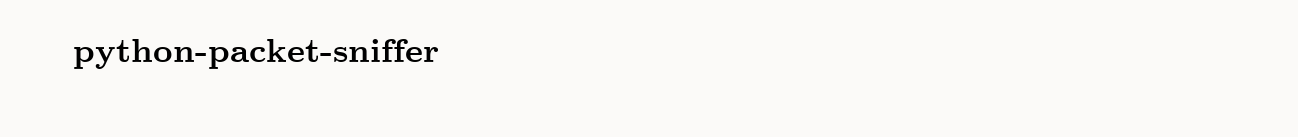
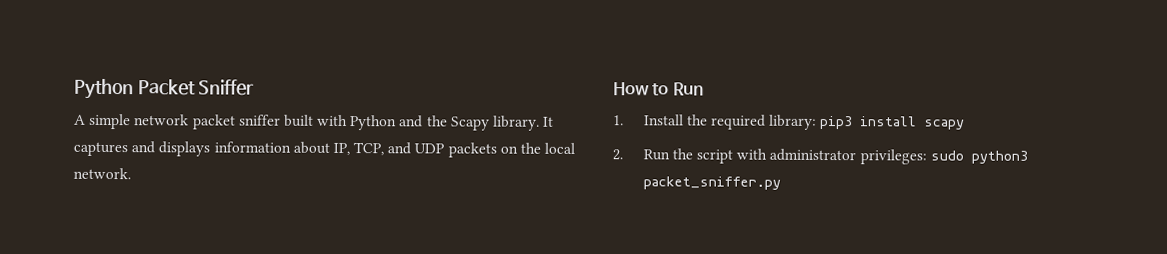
[73,39,439,69] python-packet-sniffer -> [74,78,255,100] [74,113,555,131] [73,141,576,158] [73,167,131,180] [613,82,704,96] [613,114,966,130] [612,148,1028,165] [642,176,781,190] Python Packet Sniffer // A simple network packet sniffer built with Python and the Scapy library. It captures and displays information about IP, TCP, and UDP packets on the local network. // How to Run // 1. Install the required library: pip3 install scapy // 2. Run the script with administrator privileges: sudo python3 packet_sniffer.py

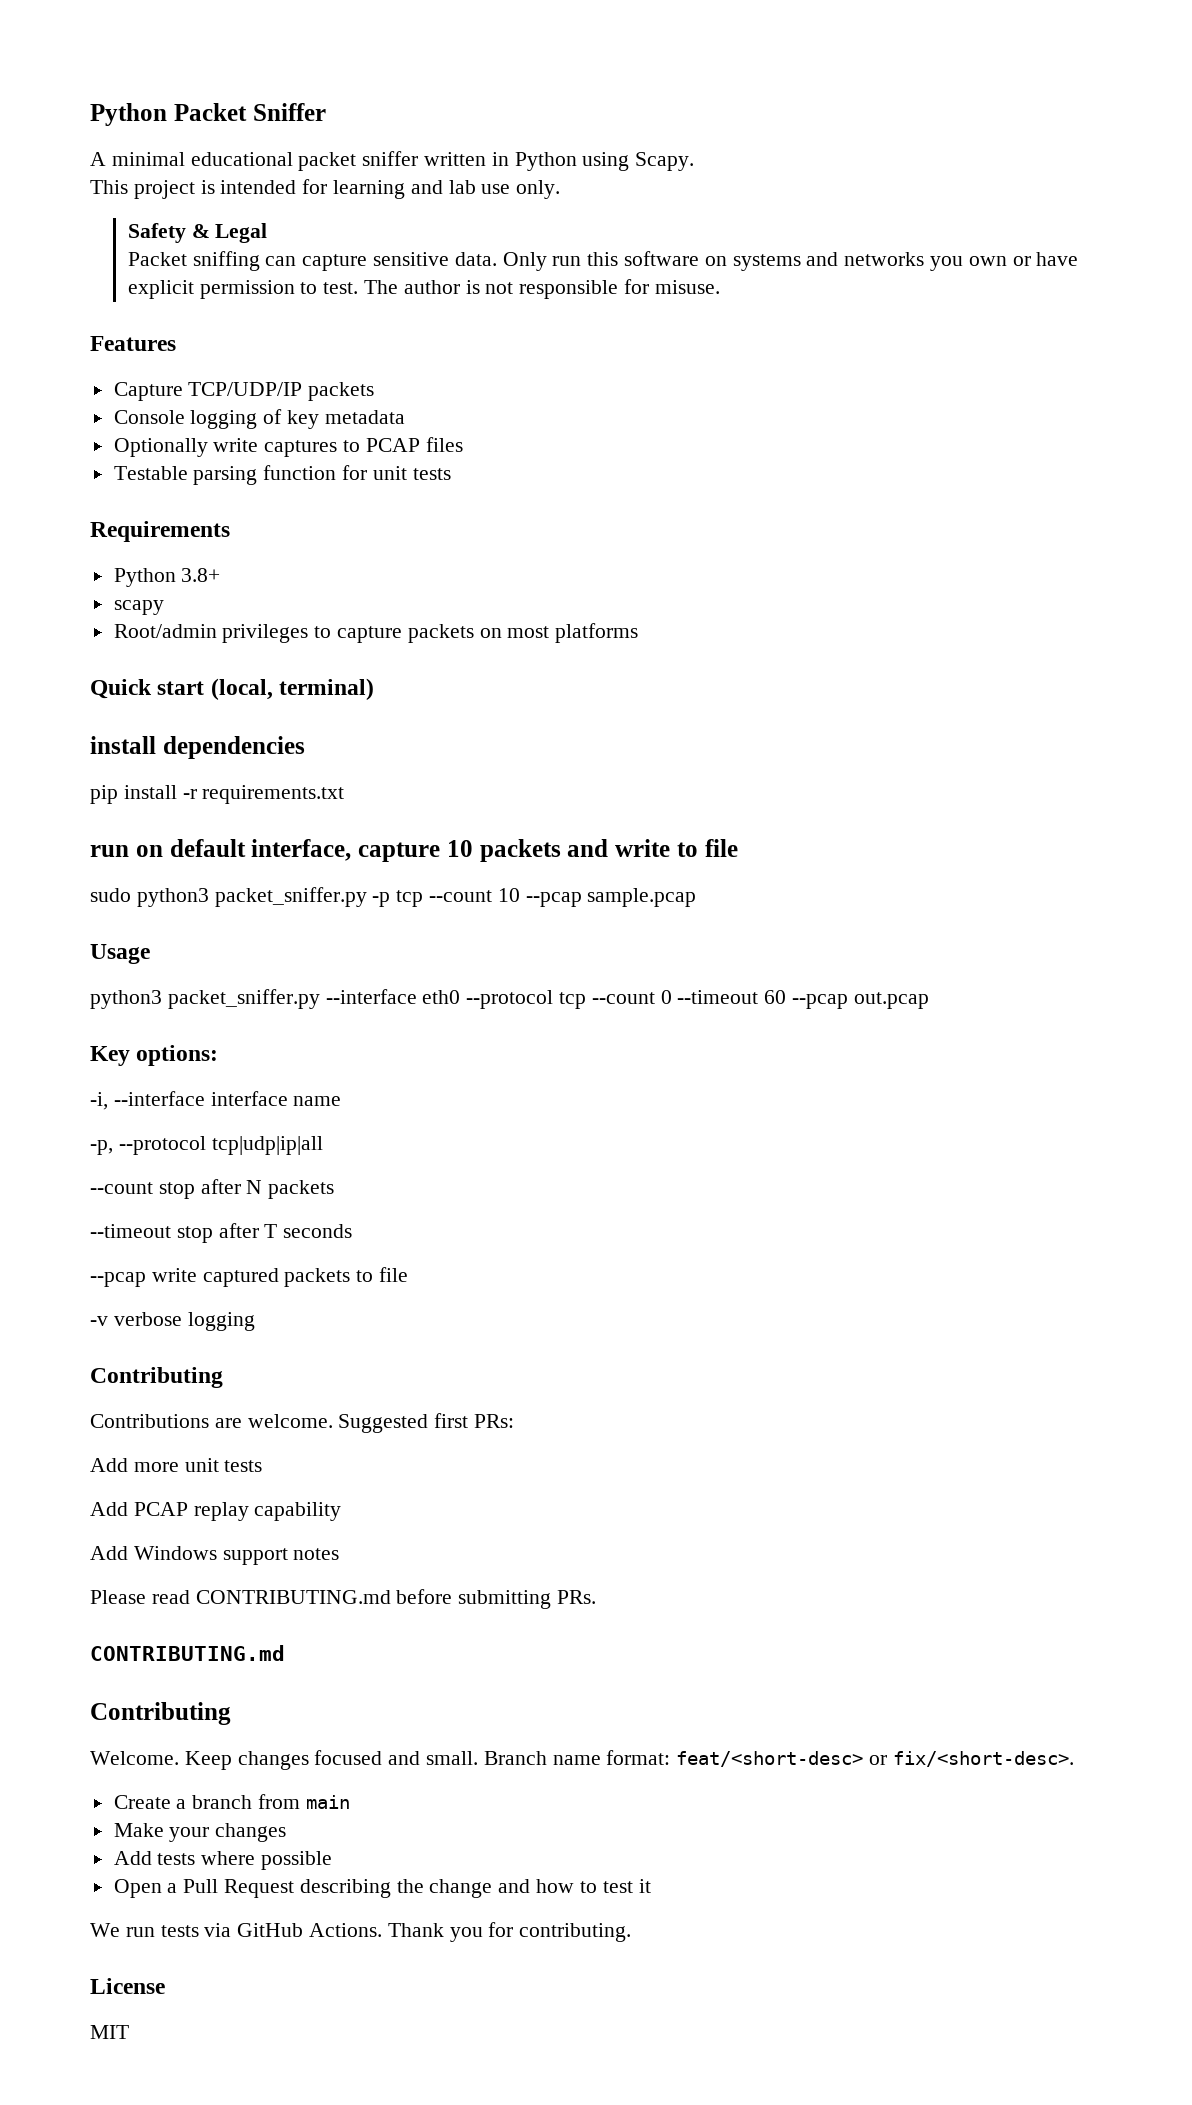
[88,113,555,131] [73,141,576,158] [73,167,131,180] [613,82,704,96] [613,114,966,130] [612,148,1028,165] [642,176,781,190] simple network packet sniffer built with Python and the Scapy library. It captures and displays information about IP, TCP, and UDP packets on the local network. // How to Run // 1. Install the required library: pip3 install scapy // 2. Run the script with administrator privileges: sudo python3 packet_sniffer.py -> [111,151,695,171] [90,179,561,199] [127,223,268,243] [127,251,1079,271] [127,279,720,299] [90,336,176,351] [113,382,375,401] [113,409,405,429] [113,437,463,457] [113,465,451,485] [90,521,230,542] [113,568,221,587] [113,600,164,615] [113,623,639,643] [90,678,375,700] [90,736,305,759] [90,785,345,804] [90,839,738,862] [90,887,697,907] [90,944,150,964] [90,989,929,1009] [90,1045,219,1066] [90,1091,342,1110] [90,1136,323,1155] [90,1179,335,1199] [90,1223,353,1243] [90,1267,409,1287] [90,1312,255,1331] [90,1367,223,1388] [90,1413,515,1433] [90,1458,263,1472] [90,1502,342,1521] [90,1546,340,1565] [90,1589,597,1609] [90,1645,285,1661] [90,1702,231,1725] [90,1750,1074,1770] [113,1794,350,1809] [113,1823,287,1842] [113,1851,333,1870] [113,1879,651,1898] [90,1922,632,1942] [90,1978,165,1994] [90,2025,129,2039] minimal educational packet sniffer written in Python using Scapy. // This project is intended for learning and lab use only. // Safety & Legal // Packet sniffing can capture sensitive data. Only run this software on systems and networks you own or have explicit permission to test. The author is not responsible for misuse. // Features // Capture TCP/UDP/IP packets // Console logging of key metadata // Optionally write captures to PCAP files // Testable parsing function for unit tests // Requirements // Python 3.8+ // scapy // Root/admin privileges to capture packets on most platforms // Quick start (local, terminal) // install dependencies // pip install -r requirements.txt // run on default interface, capture 10 packets and write to file // sudo python3 packet_sniffer.py -p tcp --count 10 --pcap sample.pcap // Usage // python3 packet_sniffer.py --interface eth0 --protocol tcp --count 0 --timeout 60 --pcap out.pcap // Key options: // -i, --interface interface name // -p, --protocol tcp|udp|ip|all // --count stop after N packets // --timeout stop after T seconds // --pcap write captured packets to file // -v verbose logging // Contributing // Contributions are welcome. Suggested first PRs: // Add more unit tests // Add PCAP replay capability // Add Windows support notes // Please read CONTRIBUTING.md before submitting PRs. // CONTRIBUTING.md // Contributing // Welcome. Keep changes focused and small. Branch name format: feat/<short-desc> or fix/<short-desc>. // Create a branch from main // Make your changes // Add tests where possible // Open a Pull Request describing the change and how to test it // We run tests via GitHub Actions. Thank you for contributing. // License // MIT

